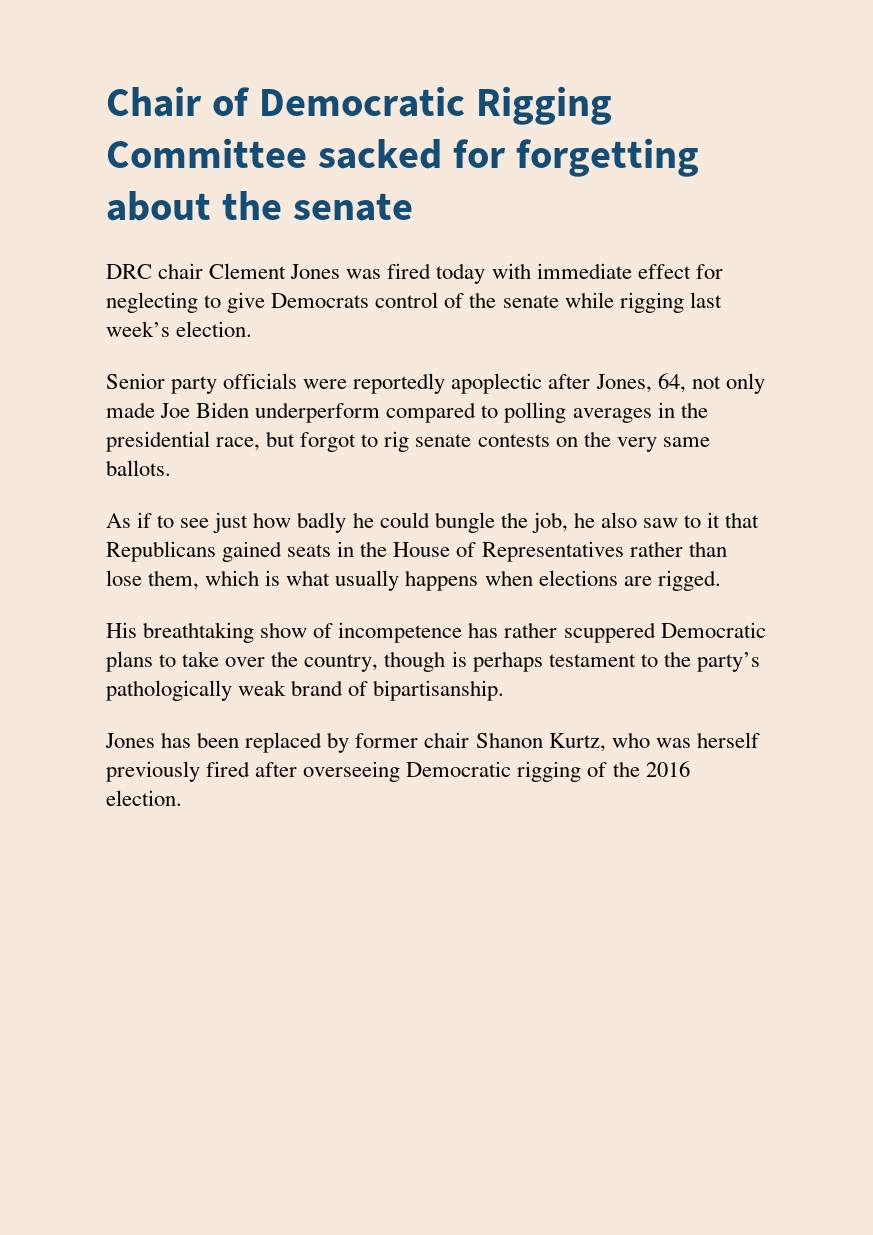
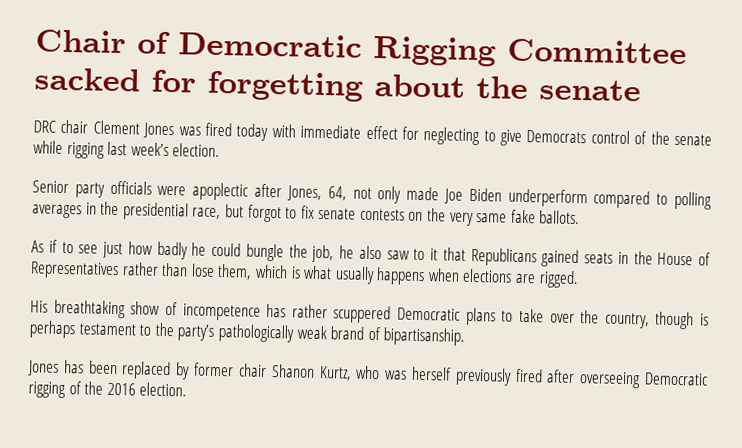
[353,373,446,394] reportedly -> (187, 190) none
[384,431,410,452] rig -> [300,205,315,219] fix
(710, 442) none -> [510,209,536,224] fake

